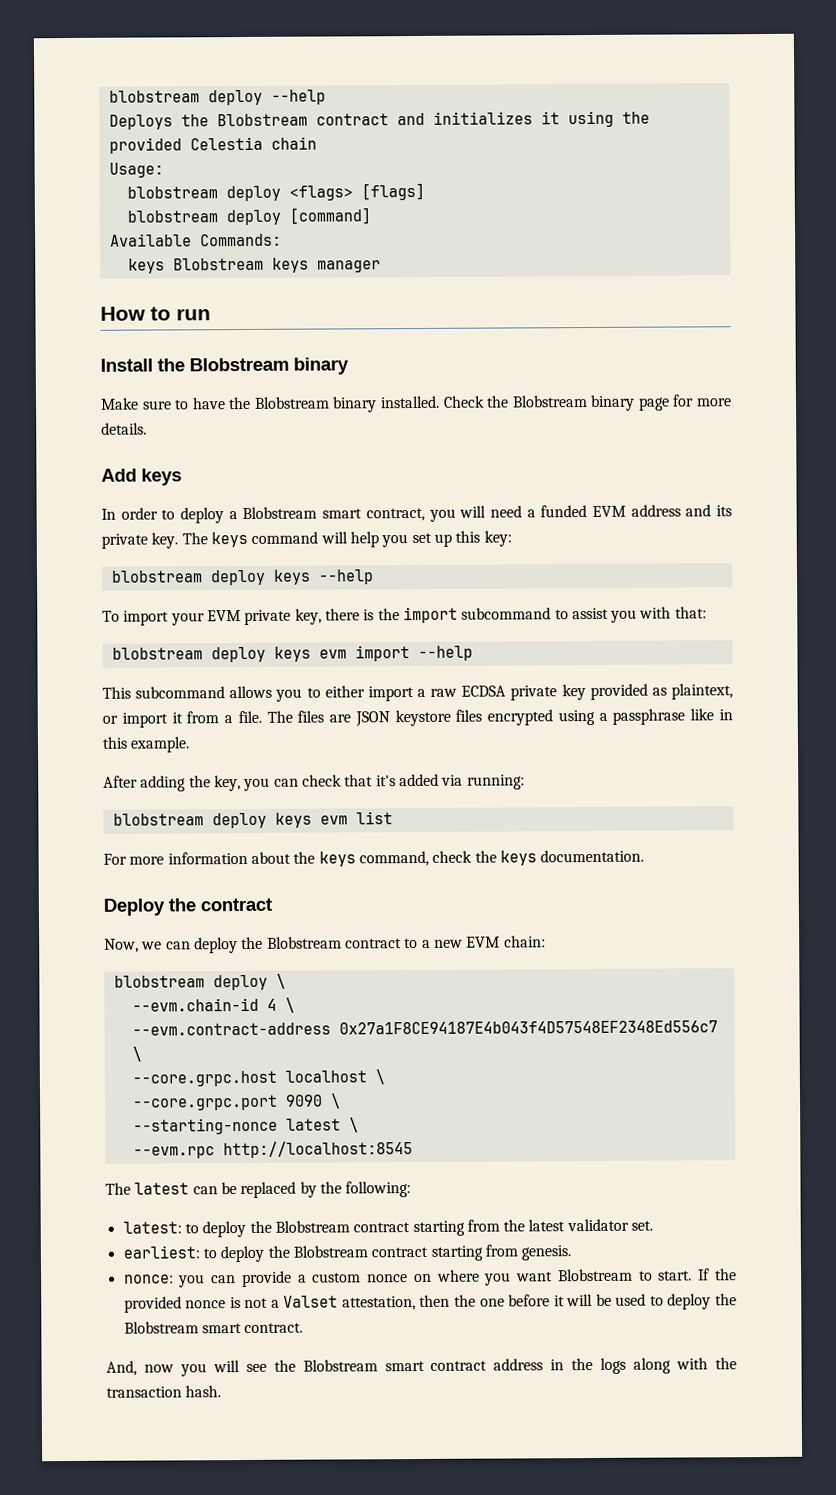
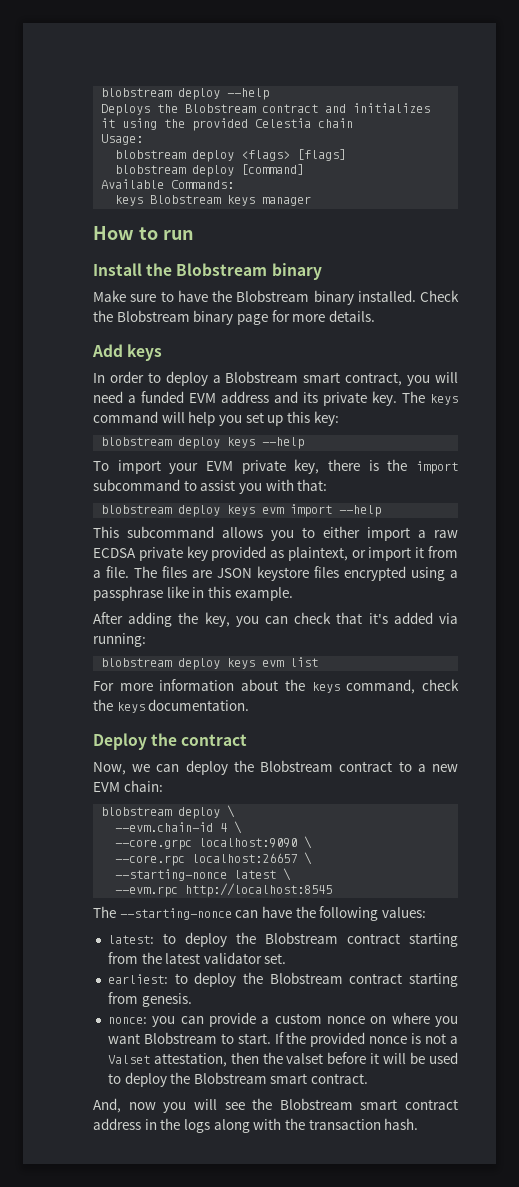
[131,1020,718,1036] [131,1046,142,1062] [131,1069,385,1087] [132,1094,323,1111] --evm.contract-address 0x27a1F8CE94187E4b043f4D57548EF2348Ed556c7 \ // --core.grpc.host localhost \ // --core.grpc.port 9090 -> [115,836,313,850] [115,853,298,866] --core.grpc localhost:9090 \ // --core.rpc localhost:26657
[134,1181,412,1199] latest can be replaced by the following: -> [119,906,426,921] --starting-nonce can have the following values:
[479,1298,505,1307] one -> [286,1053,324,1064] valset

